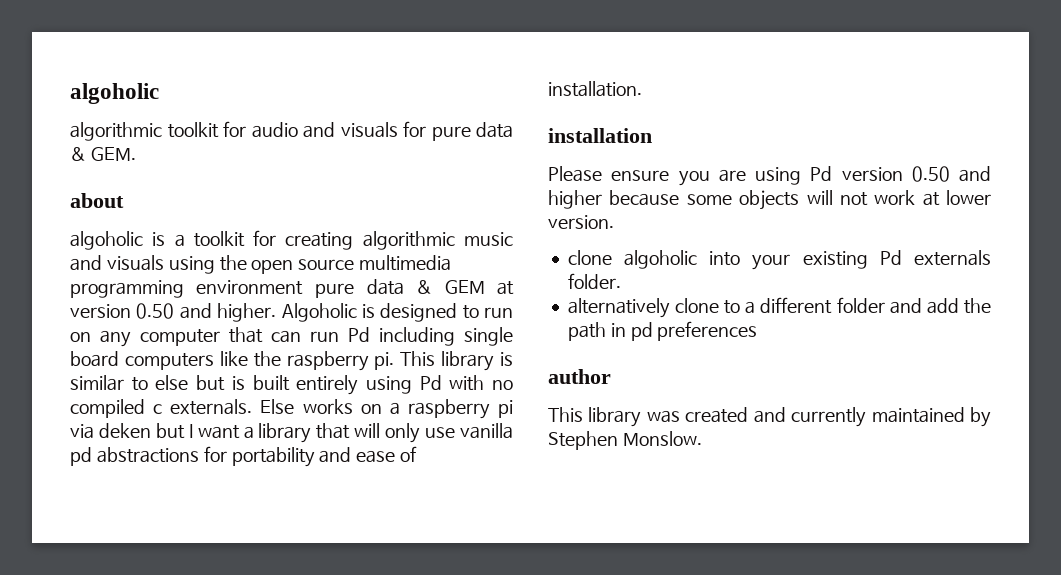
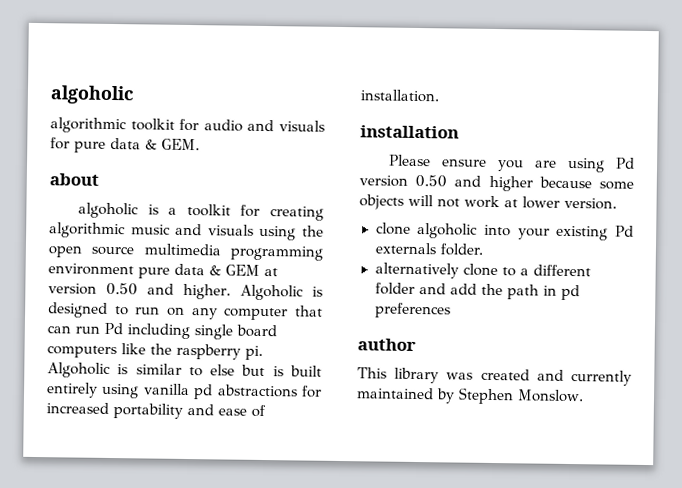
[400,351,495,371] This library -> [47,362,111,378] Algoholic
[419,375,513,391] [70,399,513,419] [70,423,456,443] Pd with no compiled c externals. Else works on a raspberry pi via deken but I want a library that will only use -> (140, 391) none
(227, 454) none -> [46,402,109,414] increased

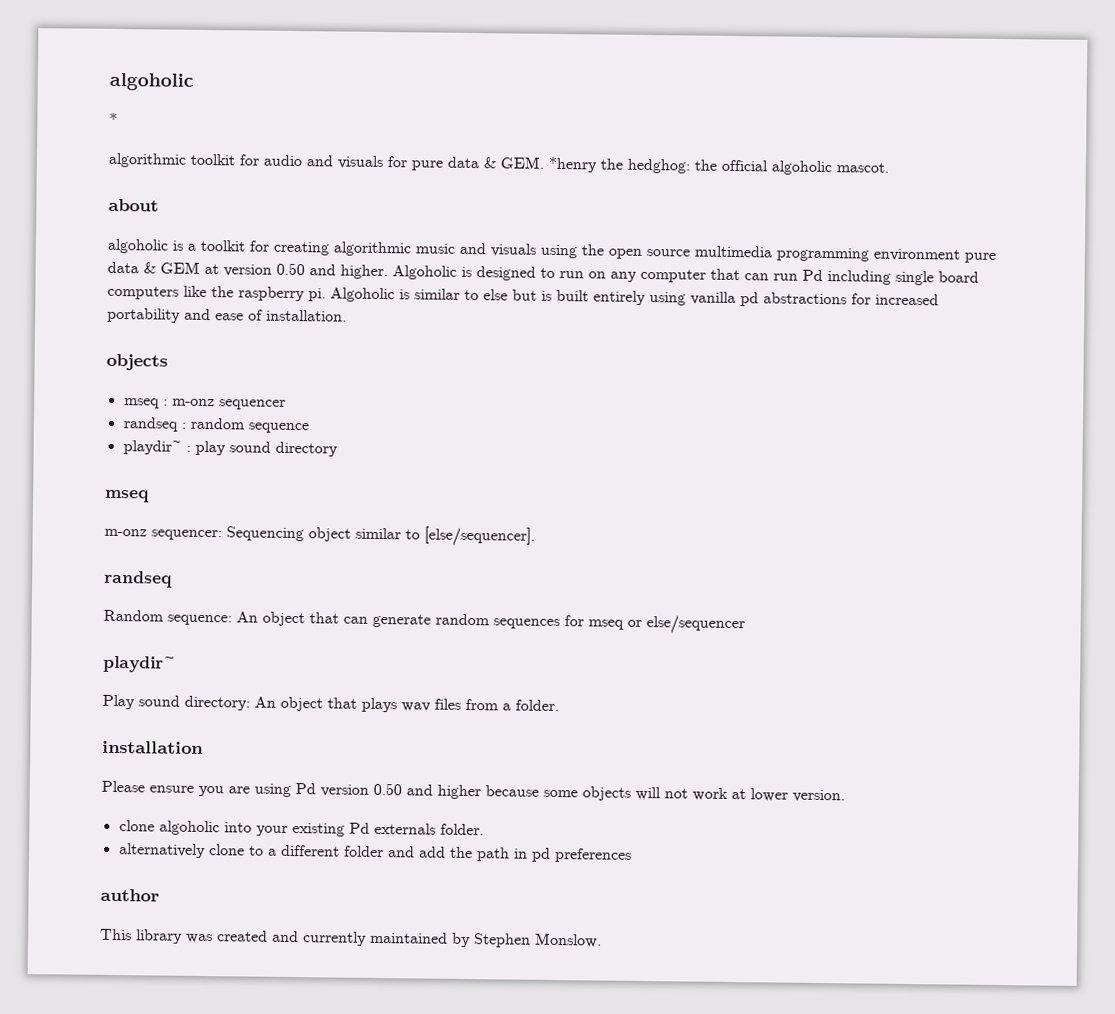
[50,85,134,105] algoholic -> [109,72,194,91] [109,112,118,125] algoholic // *
(200, 144) none -> [548,156,889,176] *henry the hedghog: the official algoholic mascot.
(440, 96) none -> [106,353,168,371] [123,398,286,410] [122,417,309,434] [122,440,338,457] [105,489,150,503] [104,526,535,547] [104,570,173,588] [103,609,745,635] [103,655,176,673] [102,694,559,713] // objects // mseq : m-onz sequencer // randseq : random sequence // playdir~ : play sound directory // mseq // m-onz sequencer: Sequencing object similar to [else/sequencer]. // randseq // Random sequence: An object that can generate random sequences for mseq or else/sequencer // playdir~ // Play sound directory: An object that plays wav files from a folder.

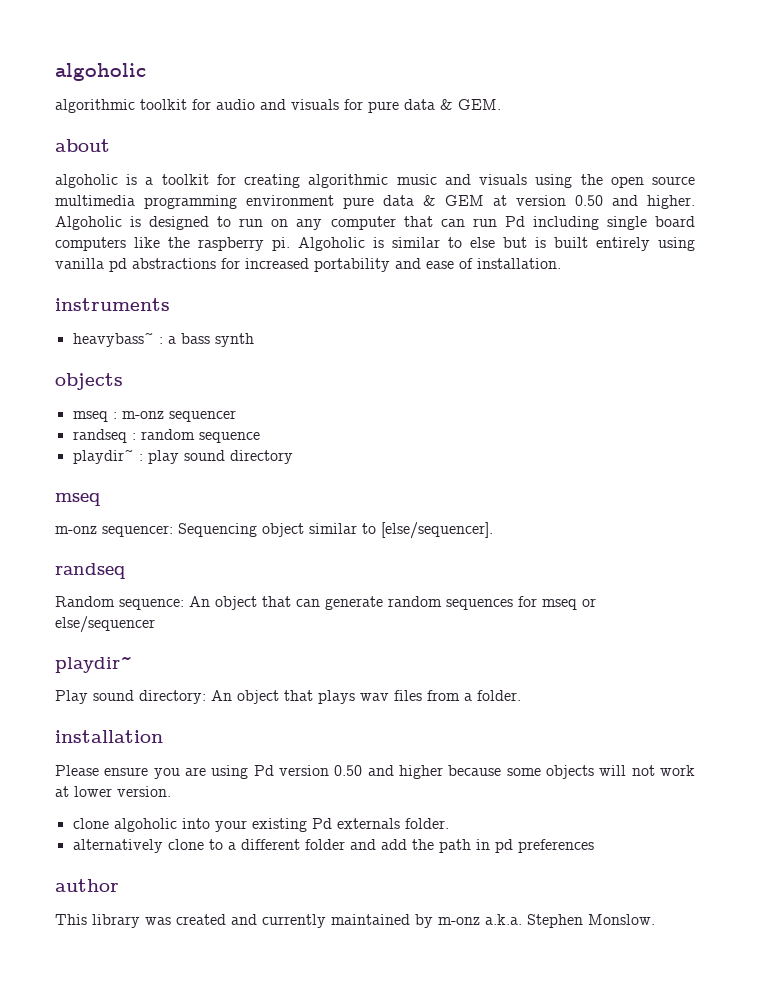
[109,72,194,91] [109,112,118,125] algoholic // * -> [55,63,146,81] algoholic
[548,156,889,176] *henry the hedghog: the official algoholic mascot. -> (501, 104) none
(347, 315) none -> [55,298,170,311] [72,332,254,347] // instruments // heavybass~ : a bass synth
(471, 940) none -> [438,914,522,925] m-onz a.k.a.

